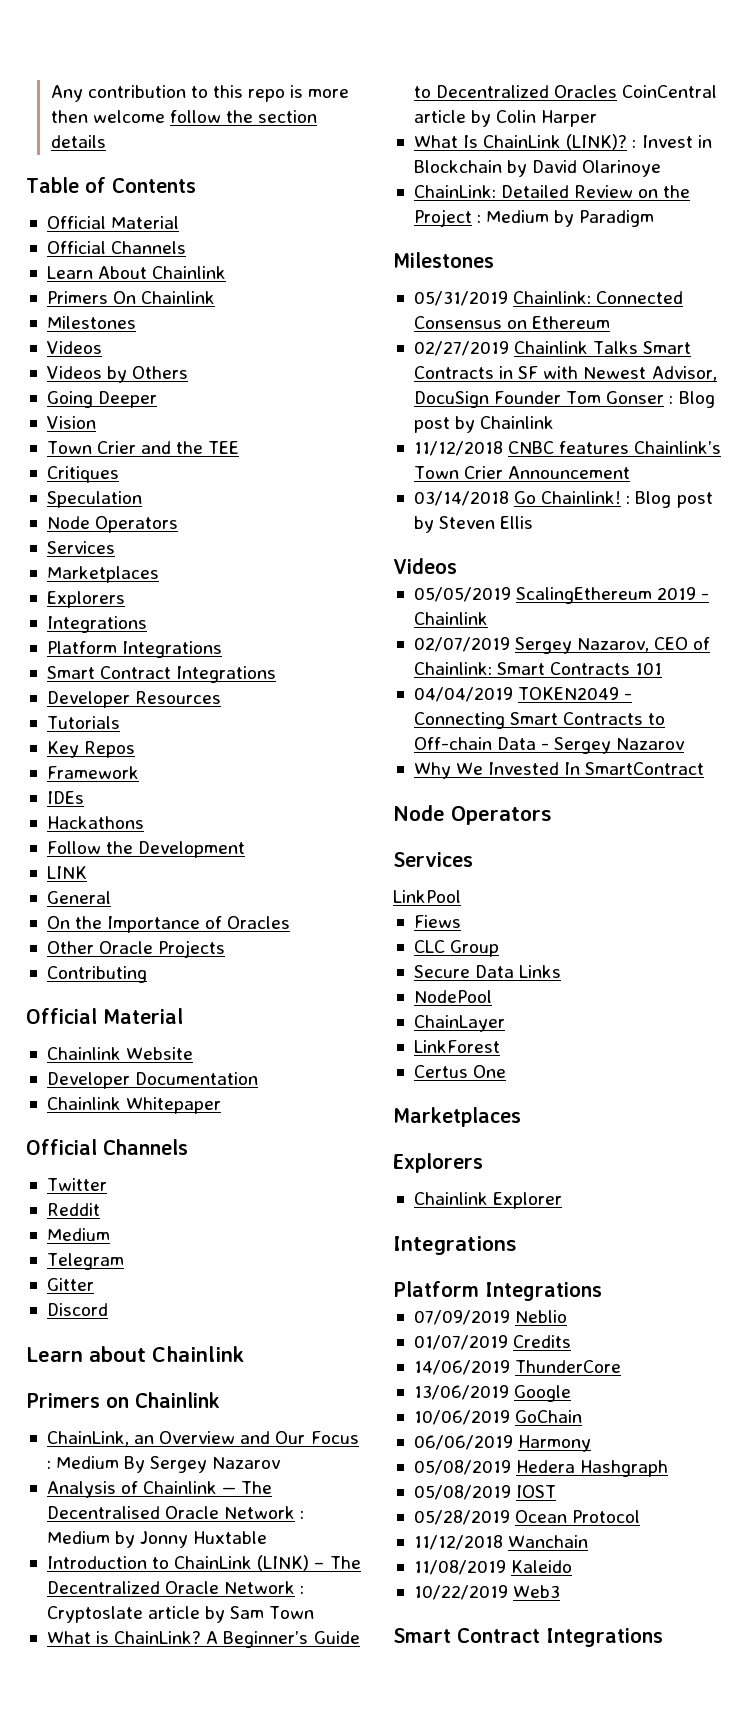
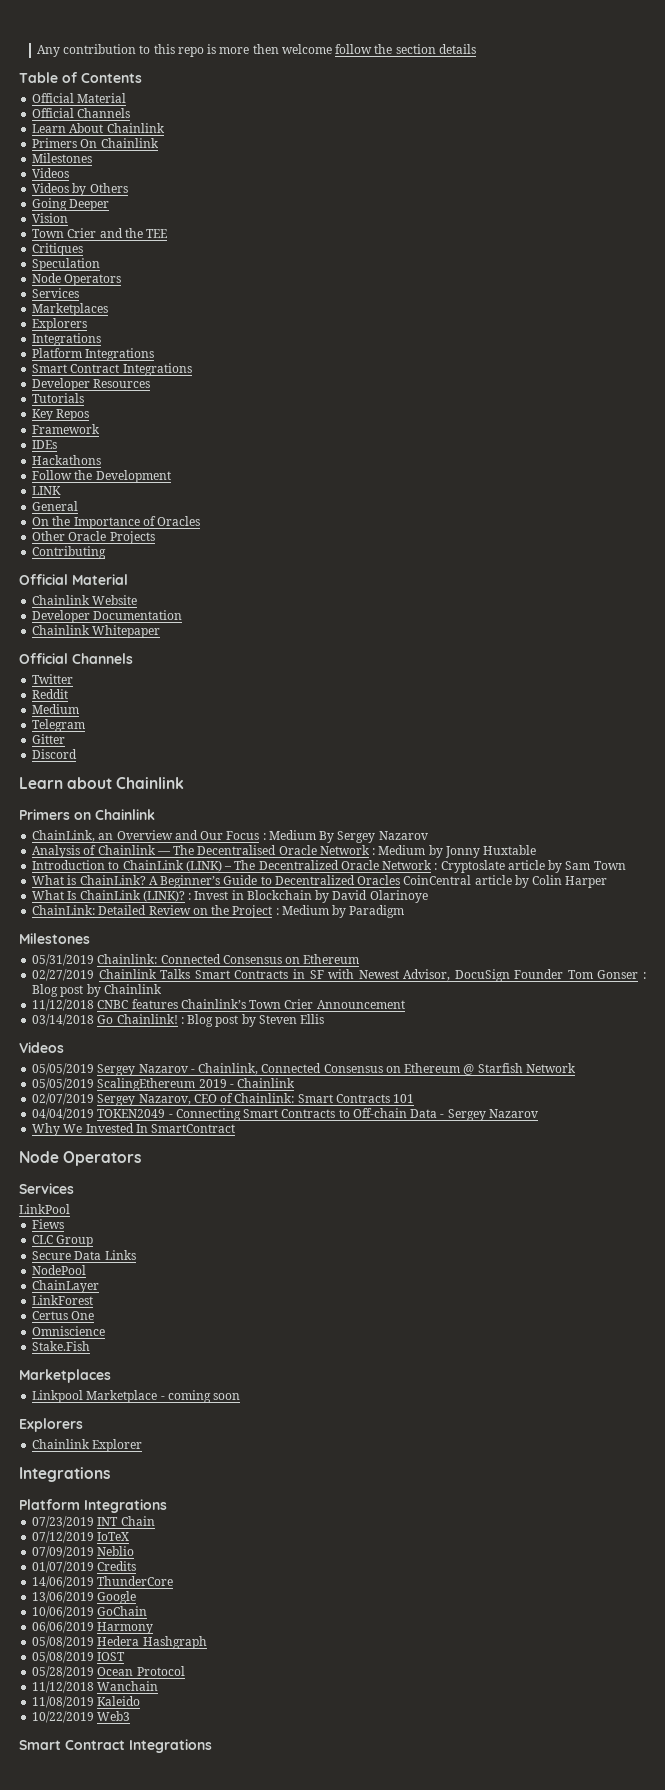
(457, 566) none -> [32,1063,576,1076] // 05/05/2019 Sergey Nazarov - Chainlink, Connected Consensus on Ethereum @ Starfish Network
[393,1107,521,1127] // Marketplaces -> [32,1326,106,1336] [32,1341,91,1351] [19,1369,111,1383] [32,1390,241,1403] // Omniscience // Stake.Fish // Marketplaces // Linkpool Marketplace - coming soon
(602, 1291) none -> [32,1516,155,1528] [32,1531,130,1543] // 07/23/2019 INT Chain // 07/12/2019 IoTeX

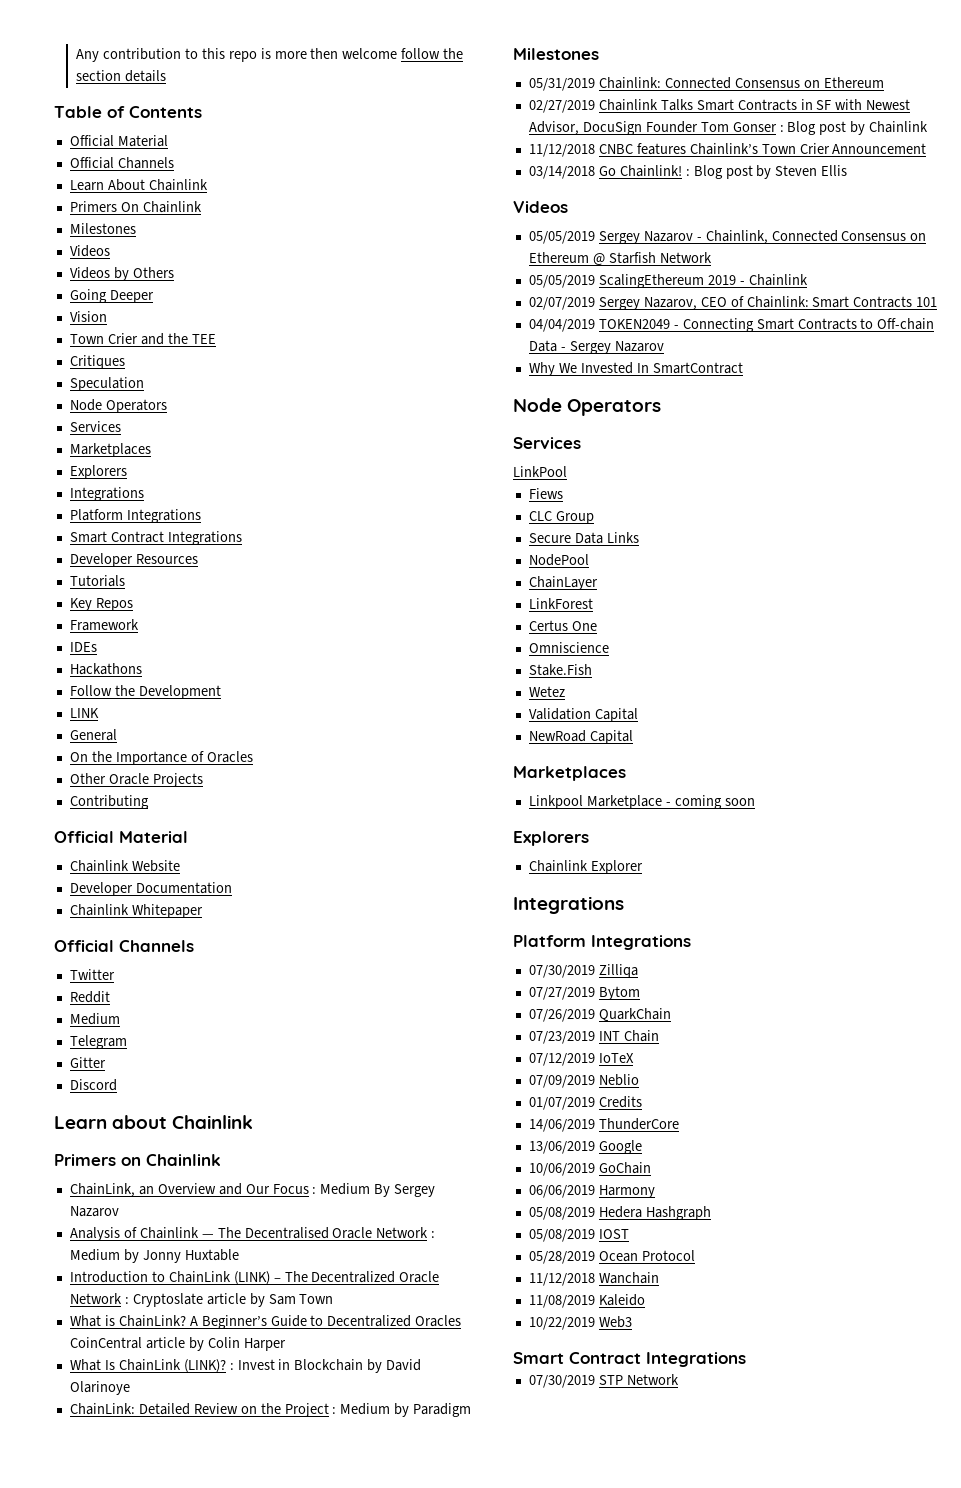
(91, 1346) none -> [528,686,565,697] [528,708,638,722] [528,730,633,744] // Wetez // Validation Capital // NewRoad Capital
(167, 1506) none -> [528,964,638,978] [528,986,640,1000] [528,1008,671,1022] // 07/30/2019 Zilliqa // 07/27/2019 Bytom // 07/26/2019 QuarkChain
(212, 1746) none -> [528,1374,679,1388] // 07/30/2019 STP Network

